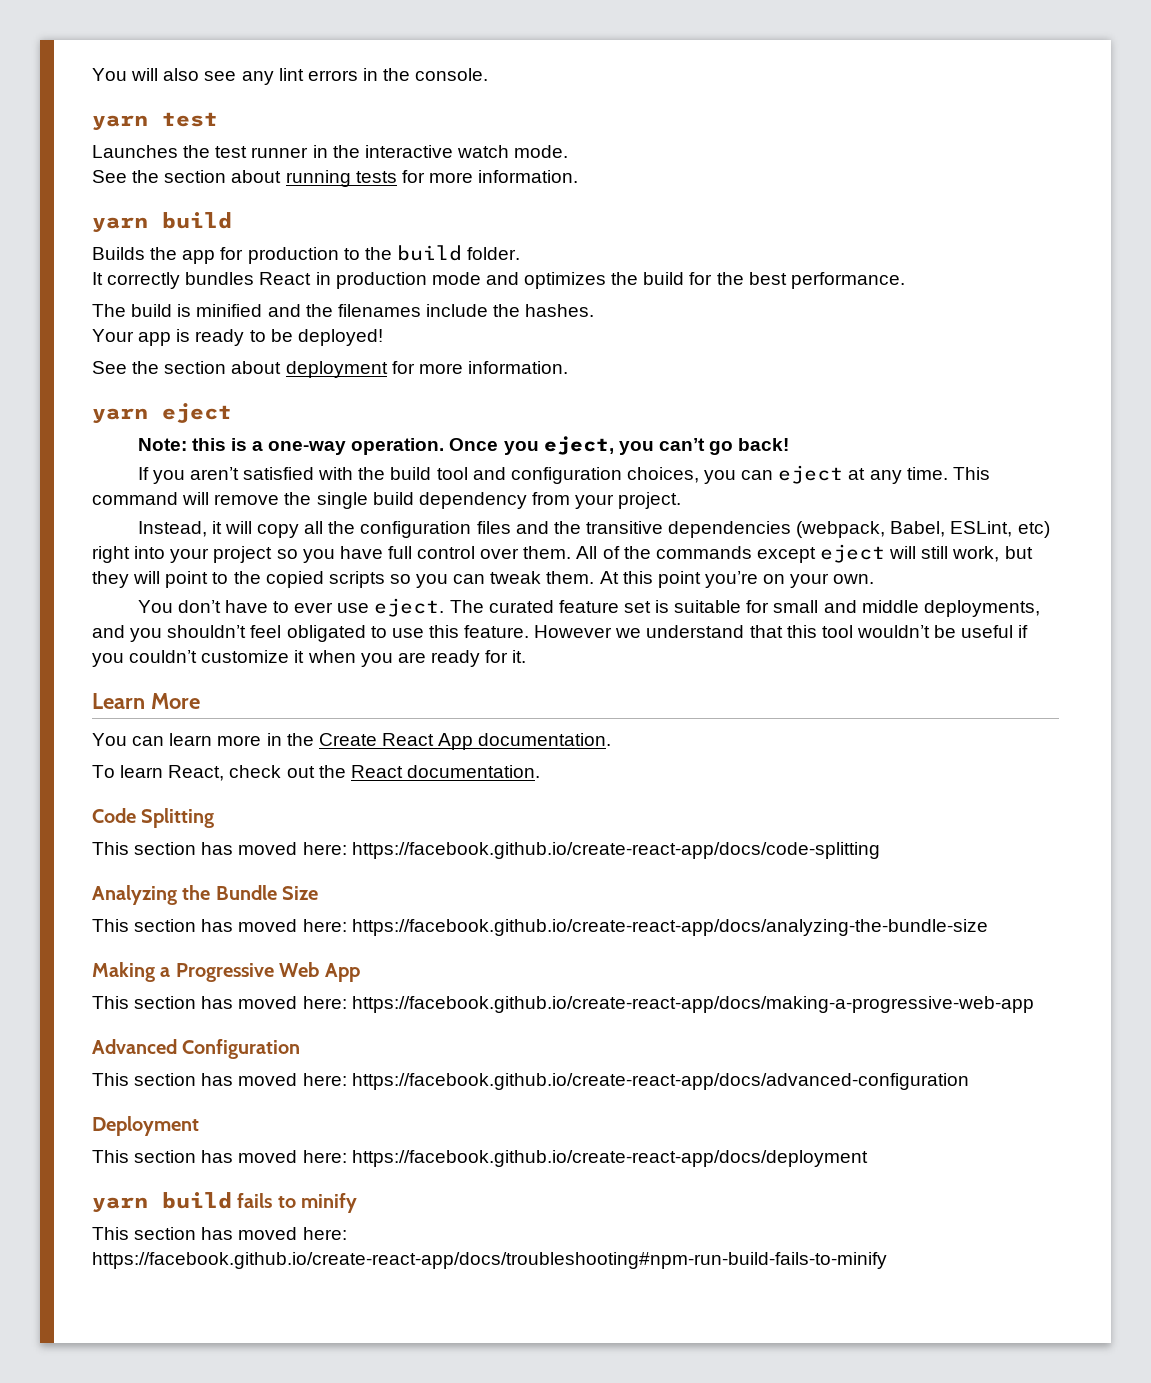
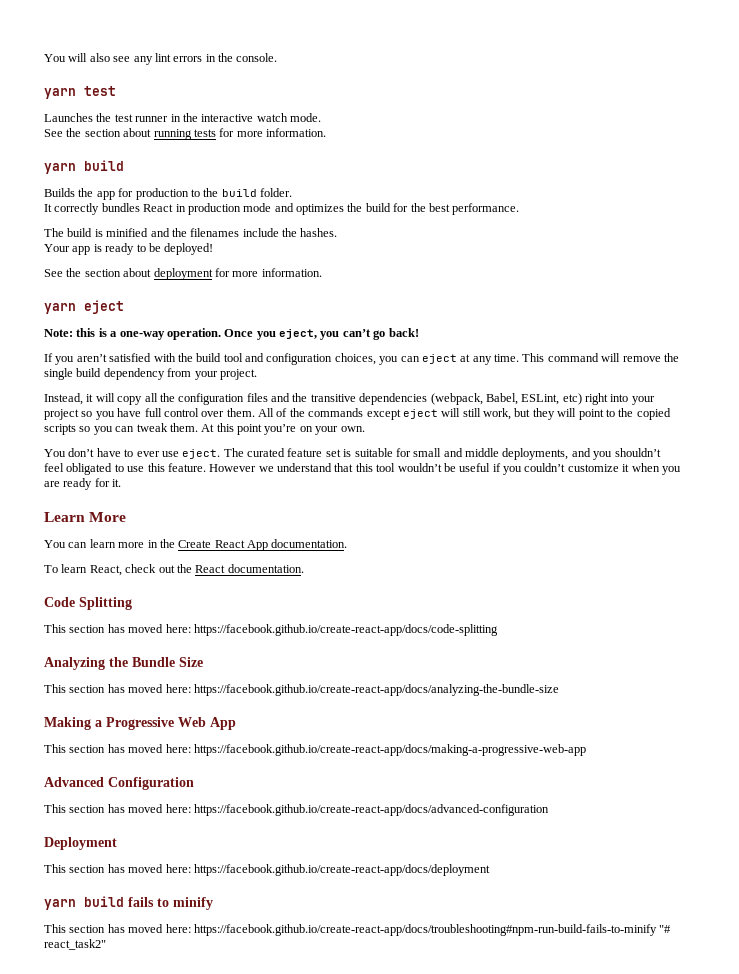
(887, 1260) none -> [659,925,672,933] [44,939,106,950] "# react_task2"

